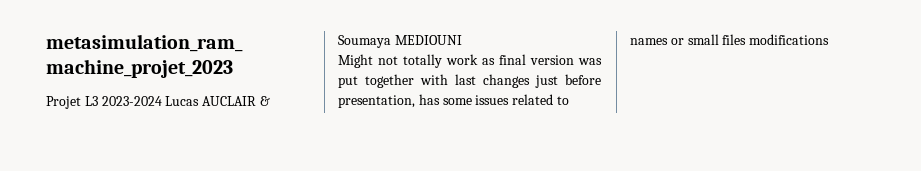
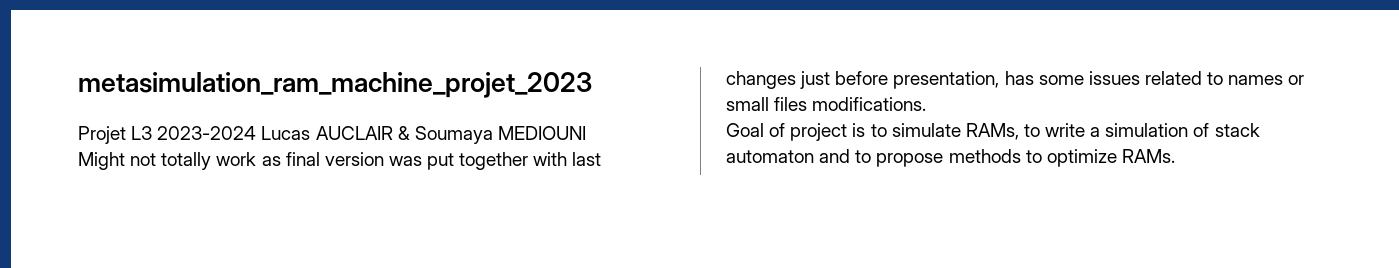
[749,34,830,45] modifications -> [812,97,927,111] [726,123,1260,141] [726,149,1175,167] modifications. // Goal of project is to simulate RAMs, to write a simulation of stack automaton and to propose methods to optimize RAMs.

